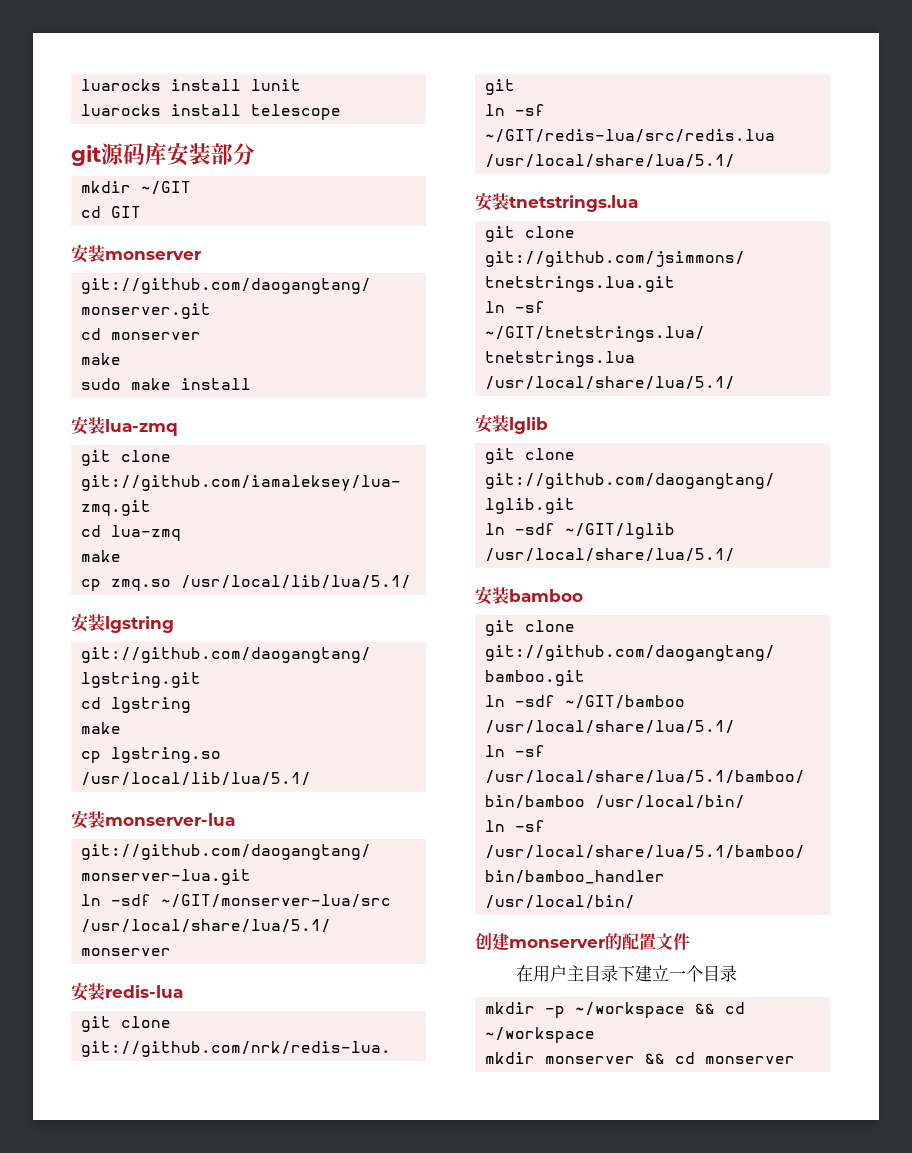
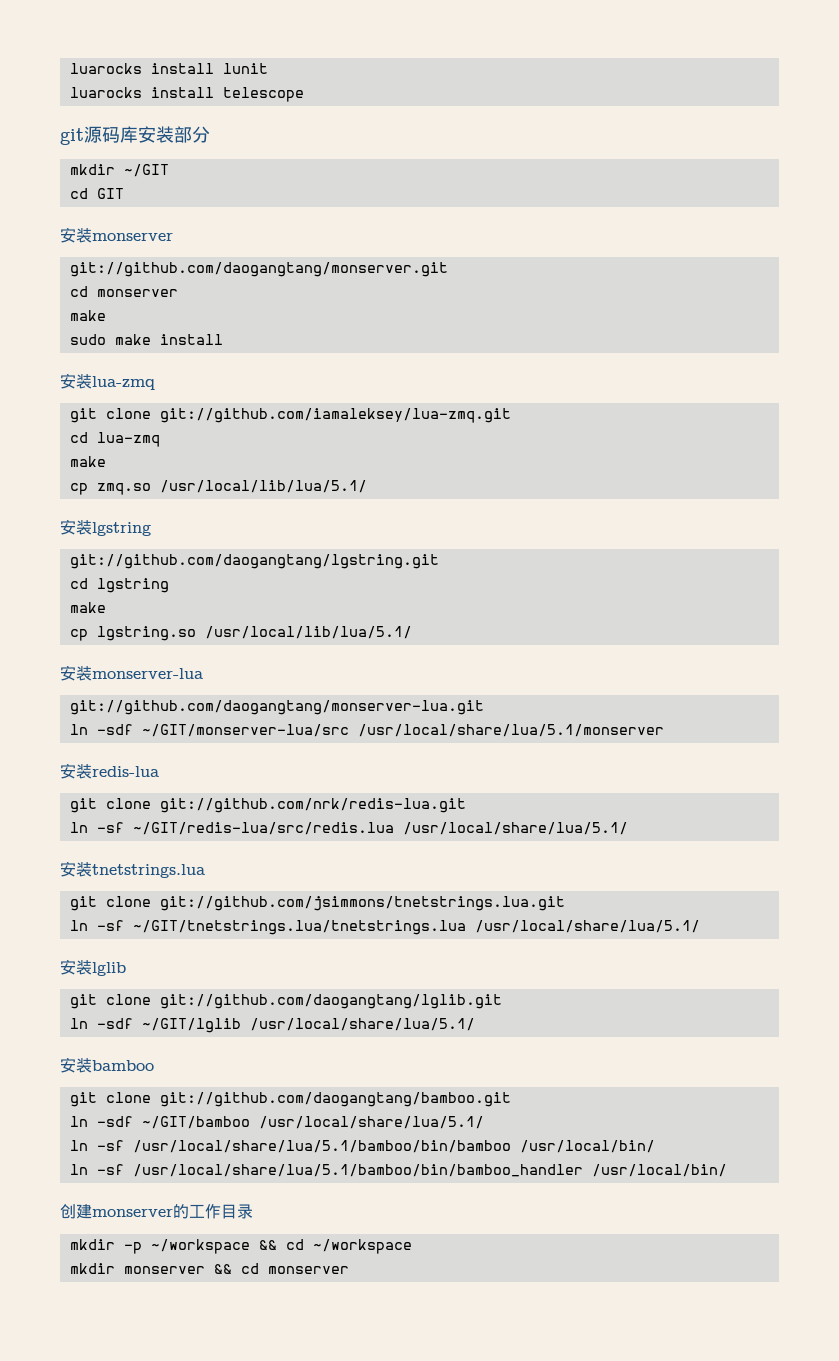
[622,933,690,950] [516,965,704,982] 配置文件 // 在用户主目录下建立一个 -> [189,1204,221,1219] 工作

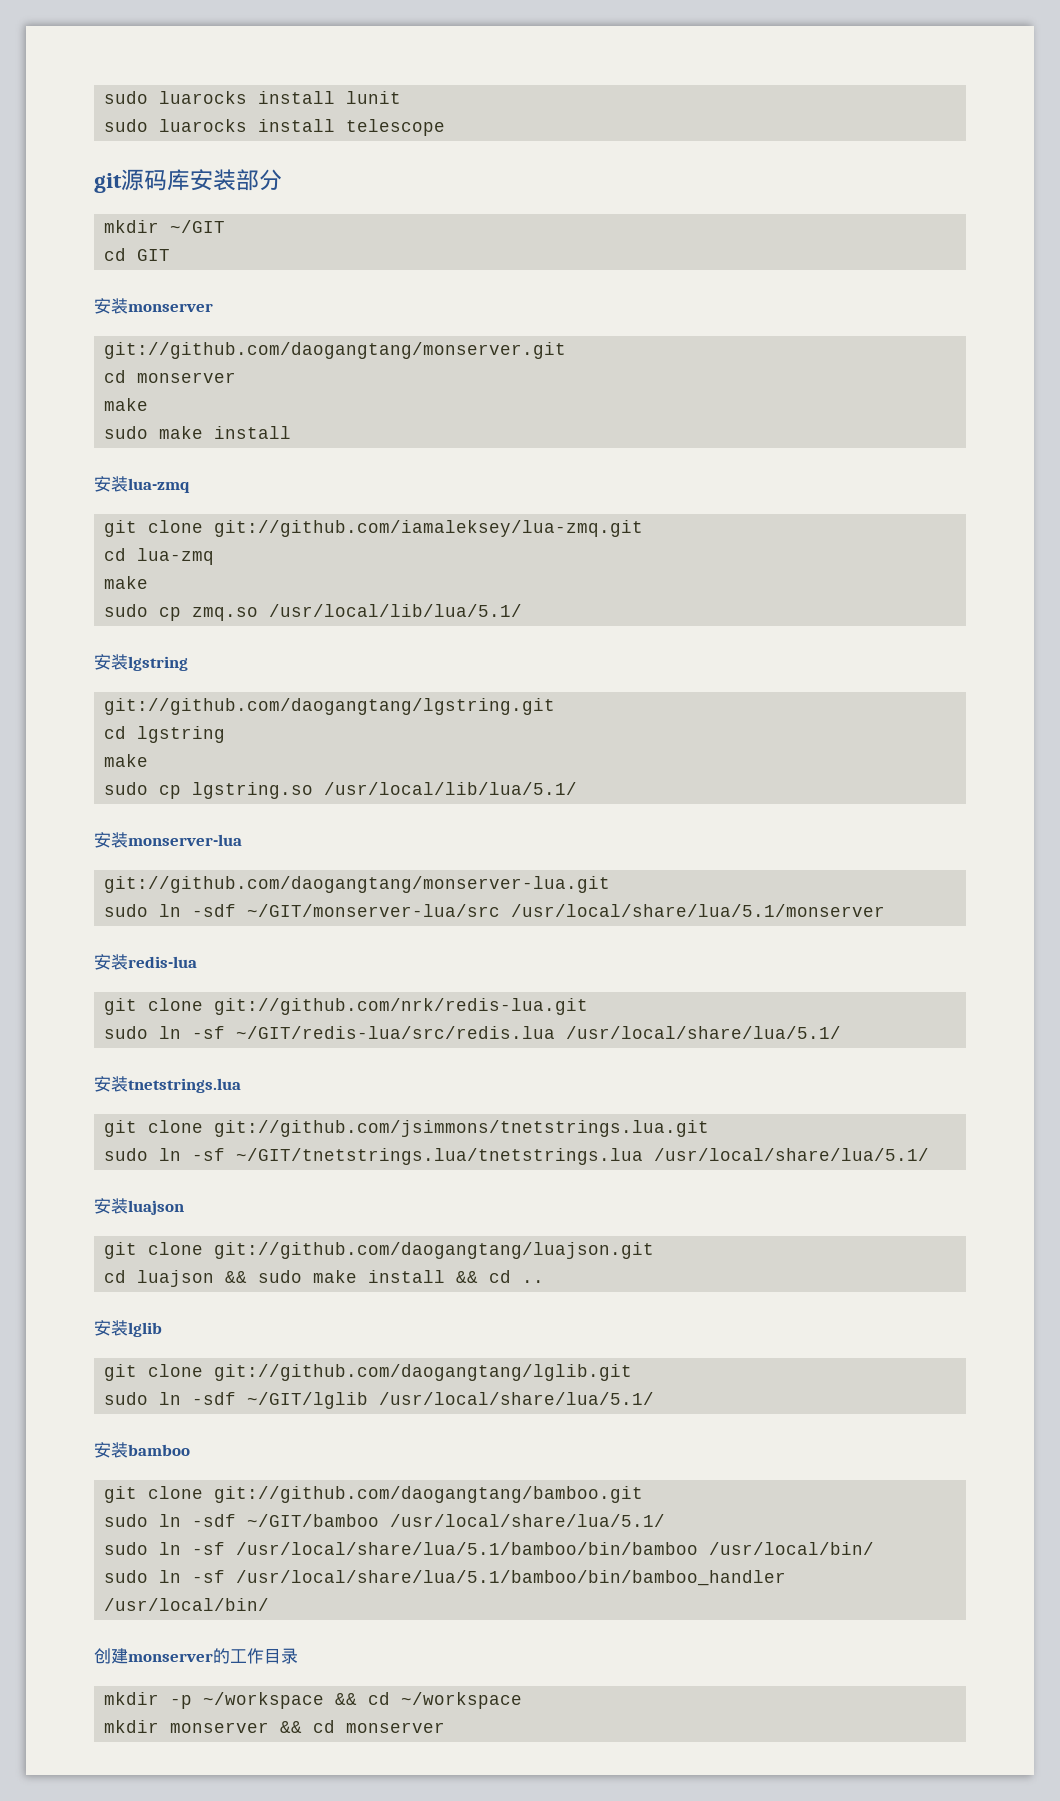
(69, 68) none -> [104,91,149,104] sudo
(268, 68) none -> [104,119,149,132] sudo
(106, 461) none -> [104,604,149,617] sudo
(106, 607) none -> [104,782,149,795] sudo
(484, 707) none -> [104,904,149,917] sudo
(466, 805) none -> [104,1026,149,1039] sudo
(565, 903) none -> [104,1148,149,1161] sudo
(700, 926) none -> [94,1198,184,1215] [104,1242,655,1259] [104,1270,545,1287] // 安装luajson // git clone git://github.com/daogangtang/luajson.git // cd luajson && sudo make install && cd ..
(502, 1001) none -> [104,1392,149,1405] sudo
(511, 1099) none -> [104,1514,149,1527] sudo
(484, 1122) none -> [104,1542,149,1555] sudo
(655, 1146) none -> [104,1570,149,1583] sudo

